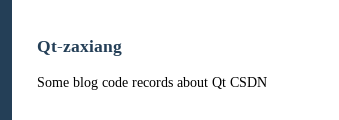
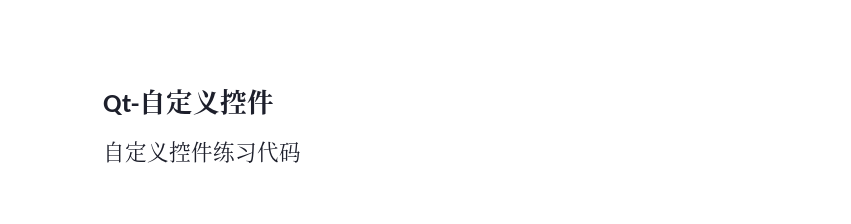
[37,40,122,56] [37,77,267,90] Qt-zaxiang // Some blog code records about Qt CSDN -> [103,88,274,115] [103,141,301,163] Qt-自定义控件 // 自定义控件练习代码

